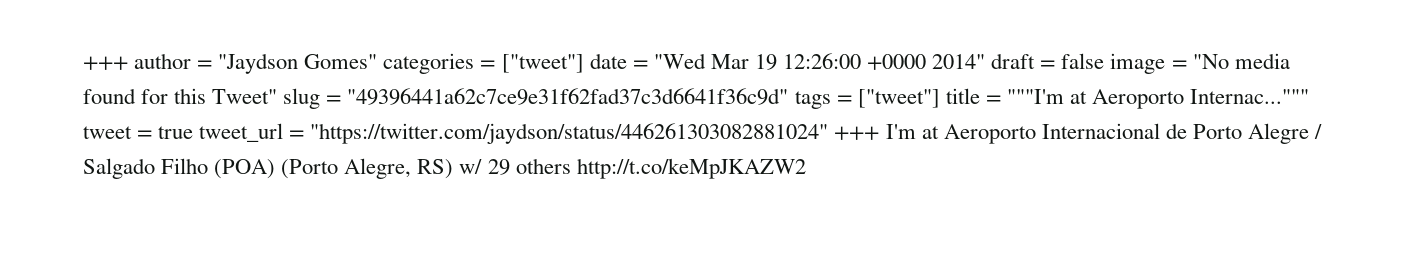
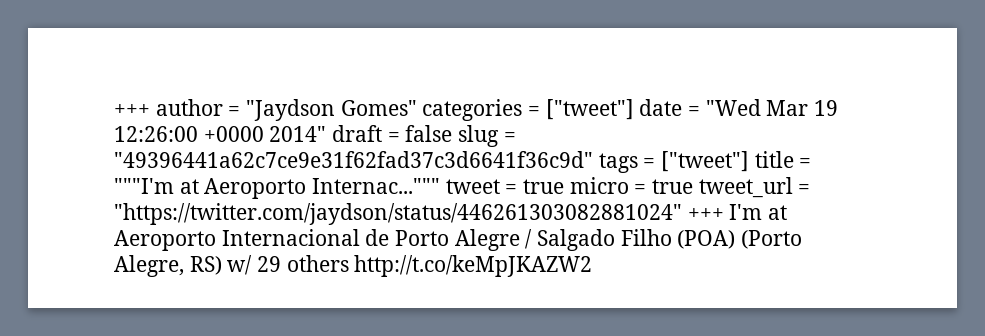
[1110,53,1290,74] [83,88,278,104] image = "No media found for this Tweet" -> (453, 133) none
(194, 132) none -> [569,177,694,194] micro = true

